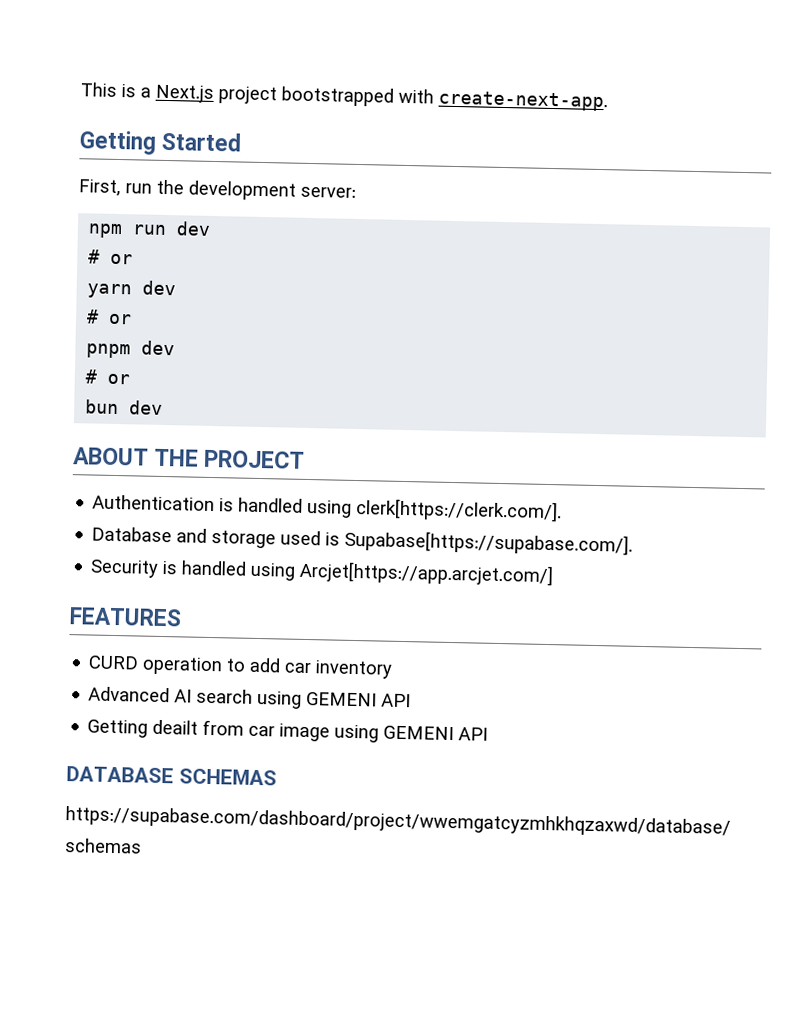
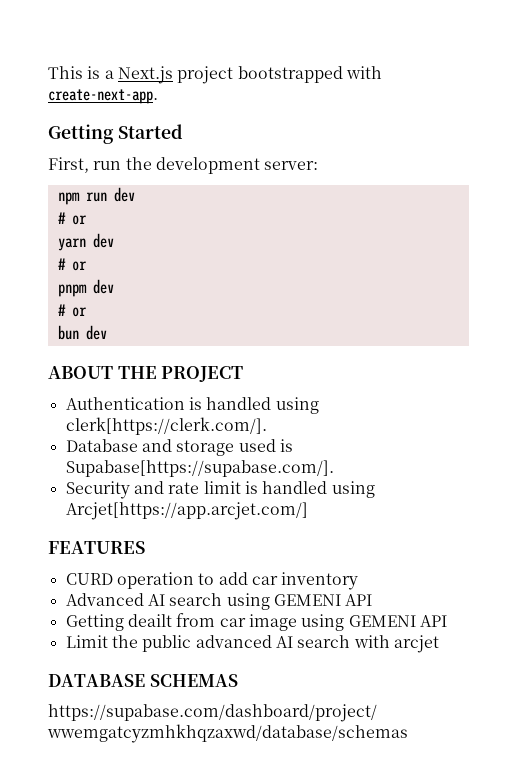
(160, 568) none -> [133,481,241,494] and rate limit
(489, 734) none -> [65,635,439,653] // Limit the public advanced AI search with arcjet

